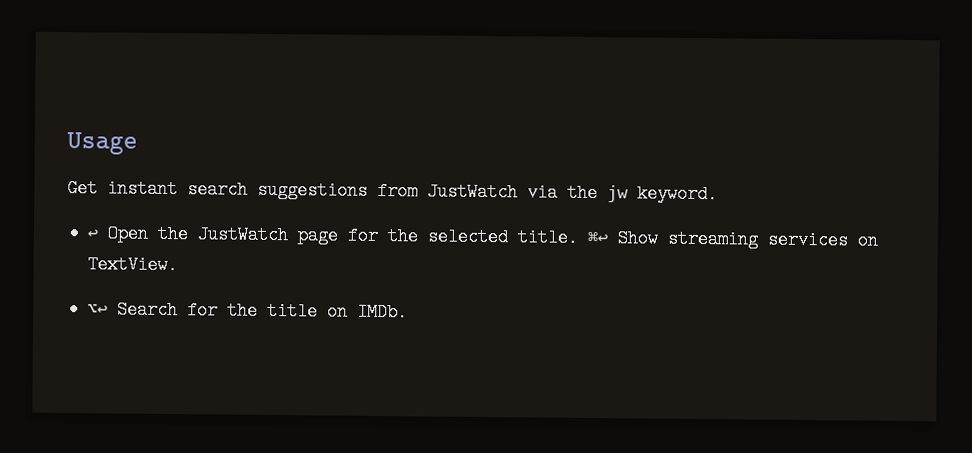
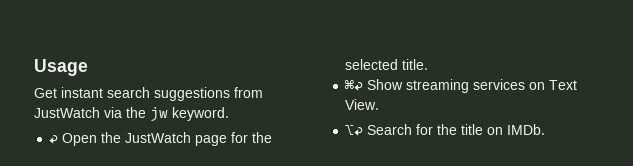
(579, 237) none -> (429, 64) //
[87,255,179,275] TextView. -> [549,80,578,90] [345,99,380,110] Text View.

